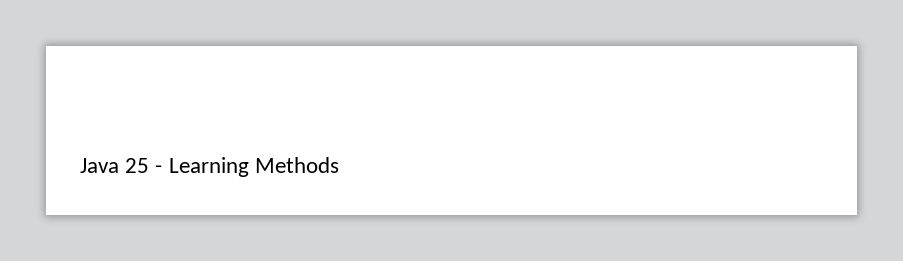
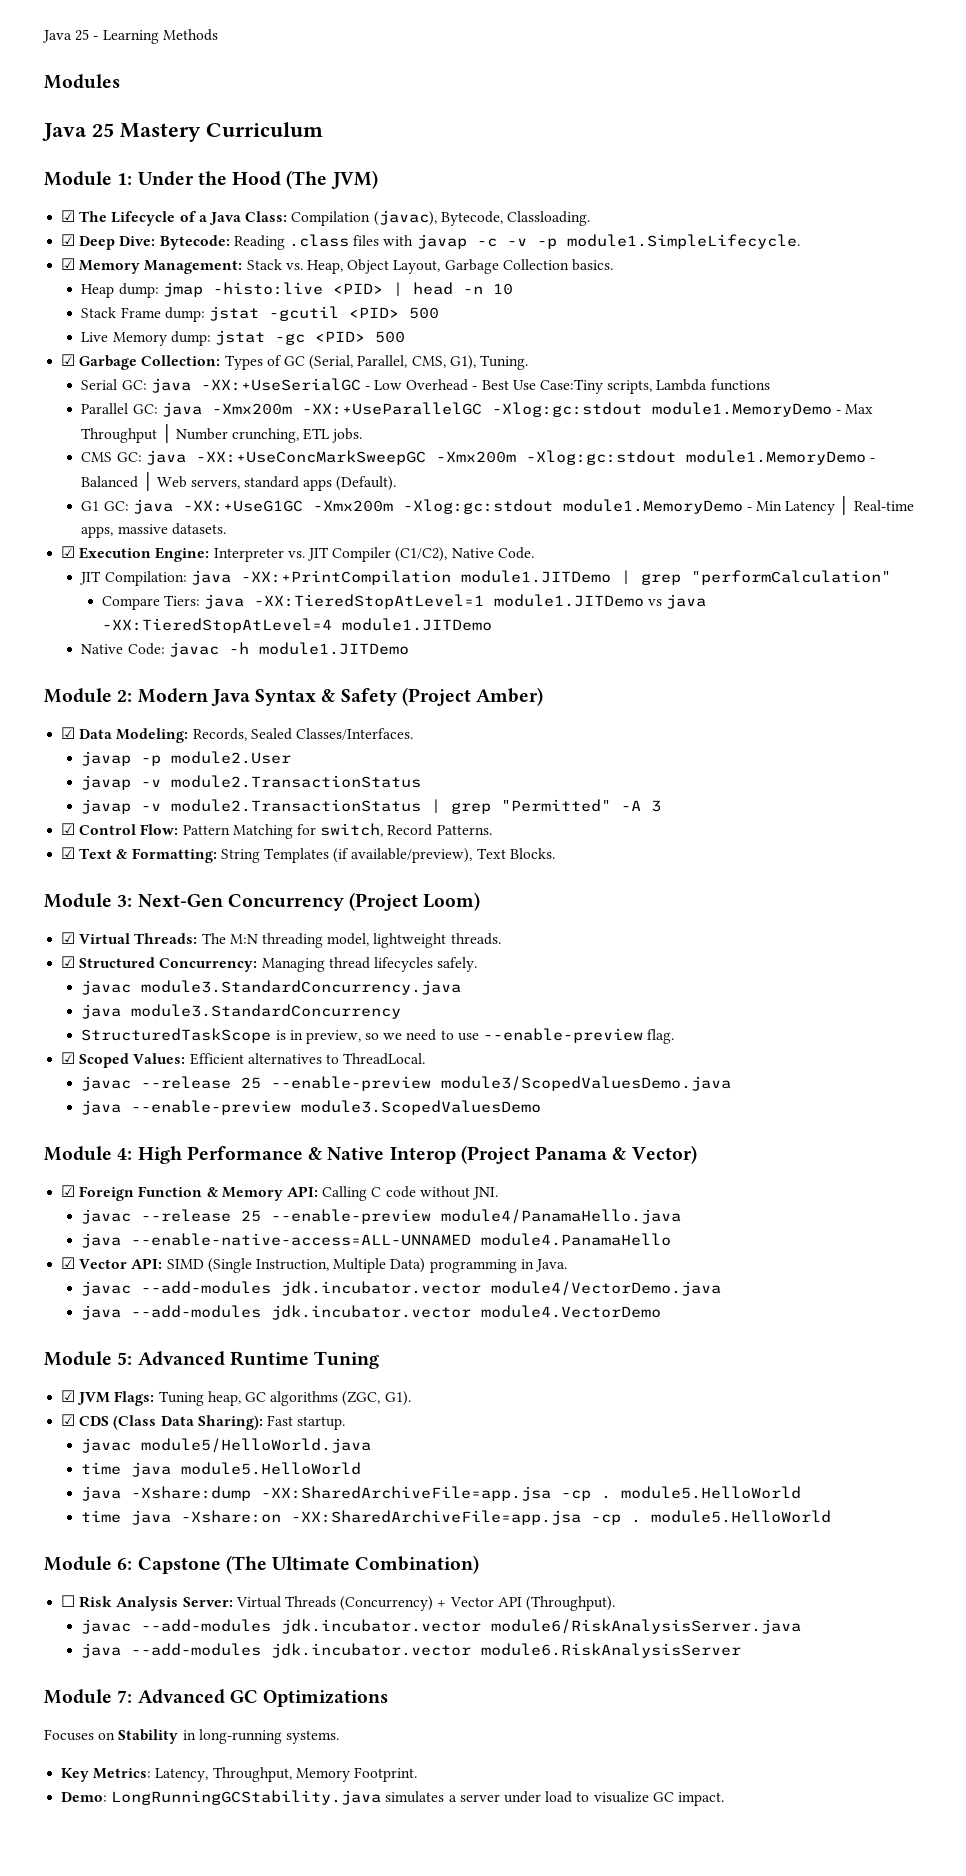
(339, 165) none -> [44,74,120,89] [42,122,323,142] [44,170,378,189] [61,210,590,226] [61,234,800,250] [61,258,613,274] [81,282,513,298] [81,306,439,322] [81,330,405,346] [61,354,528,370] [81,378,770,394] [81,402,874,417] [81,423,363,443] [81,450,875,465] [81,471,397,491] [81,495,914,515] [81,523,226,538] [61,546,534,562] [79,570,891,586] [101,594,707,610] [101,618,492,633] [81,642,409,657] [44,687,544,706] [61,727,413,743] [81,751,292,766] [81,775,422,790] [81,799,662,814] [61,823,492,839] [61,847,555,863] [44,892,481,911] [61,932,501,948] [61,956,478,972] [81,980,462,995] [81,1004,402,1019] [81,1028,675,1044] [61,1052,426,1068] [81,1076,732,1091] [81,1100,542,1115] [44,1145,697,1164] [61,1185,498,1201] [81,1209,682,1224] [81,1233,672,1248] [61,1257,567,1273] [81,1281,722,1296] [81,1305,662,1320] [44,1351,380,1369] [61,1390,411,1406] [61,1414,346,1430] [81,1438,372,1453] [81,1462,362,1477] [81,1486,802,1501] [81,1510,832,1525] [44,1555,480,1574] [61,1595,615,1611] [81,1619,802,1634] [81,1643,742,1658] [44,1689,389,1707] [44,1729,339,1744] [61,1767,417,1782] [61,1790,724,1806] // Modules // Java 25 Mastery Curriculum // Module 1: Under the Hood (The JVM) // ☑ The Lifecycle of a Java Class: Compilation (javac), Bytecode, Classloading. // ☑ Deep Dive: Bytecode: Reading .class files with javap -c -v -p module1.SimpleLifecycle. // ☑ Memory Management: Stack vs. Heap, Object Layout, Garbage Collection basics. // Heap dump: jmap -histo:live <PID> | head -n 10 // Stack Frame dump: jstat -gcutil <PID> 500 // Live Memory dump: jstat -gc <PID> 500 // ☑ Garbage Collection: Types of GC (Serial, Parallel, CMS, G1), Tuning. // Serial GC: java -XX:+UseSerialGC - Low Overhead - Best Use Case:Tiny scripts, Lambda functions // Parallel GC: java -Xmx200m -XX:+UseParallelGC -Xlog:gc:stdout module1.MemoryDemo - Max Throughput │ Number crunching, ETL jobs. // CMS GC: java -XX:+UseConcMarkSweepGC -Xmx200m -Xlog:gc:stdout module1.MemoryDemo - Balanced │ Web servers, standard apps (Default). // G1 GC: java -XX:+UseG1GC -Xmx200m -Xlog:gc:stdout module1.MemoryDemo - Min Latency │ Real-time apps, massive datasets. // ☑ Execution Engine: Interpreter vs. JIT Compiler (C1/C2), Native Code. // JIT Compilation: java -XX:+PrintCompilation module1.JITDemo | grep "performCalculation" // Compare Tiers: java -XX:TieredStopAtLevel=1 module1.JITDemo vs java -XX:TieredStopAtLevel=4 module1.JITDemo // Native Code: javac -h module1.JITDemo // Module 2: Modern Java Syntax & Safety (Project Amber) // ☑ Data Modeling: Records, Sealed Classes/Interfaces. // javap -p module2.User // javap -v module2.TransactionStatus // javap -v module2.TransactionStatus | grep "Permitted" -A 3 // ☑ Control Flow: Pattern Matching for switch, Record Patterns. // ☑ Text & Formatting: String Templates (if available/preview), Text Blocks. // Module 3: Next-Gen Concurrency (Project Loom) // ☑ Virtual Threads: The M:N threading model, lightweight threads. // ☑ Structured Concurrency: Managing thread lifecycles safely. // javac module3.StandardConcurrency.java // java module3.StandardConcurrency // StructuredTaskScope is in preview, so we need to use --enable-preview flag. // ☑ Scoped Values: Efficient alternatives to ThreadLocal. // javac --release 25 --enable-preview module3/ScopedValuesDemo.java // java --enable-preview module3.ScopedValuesDemo // Module 4: High Performance & Native Interop (Project Panama & Vector) // ☑ Foreign Function & Memory API: Calling C code without JNI. // javac --release 25 --enable-preview module4/PanamaHello.java // java --enable-native-access=ALL-UNNAMED module4.PanamaHello // ☑ Vector API: SIMD (Single Instruction, Multiple Data) programming in Java. // javac --add-modules jdk.incubator.vector module4/VectorDemo.java // java --add-modules jdk.incubator.vector module4.VectorDemo // Module 5: Advanced Runtime Tuning // ☑ JVM Flags: Tuning heap, GC algorithms (ZGC, G1). // ☑ CDS (Class Data Sharing): Fast startup. // javac module5/HelloWorld.java // time java module5.HelloWorld // java -Xshare:dump -XX:SharedArchiveFile=app.jsa -cp . module5.HelloWorld // time java -Xshare:on -XX:SharedArchiveFile=app.jsa -cp . module5.HelloWorld // Module 6: Capstone (The Ultimate Combination) // ☐ Risk Analysis Server: Virtual Threads (Concurrency) + Vector API (Throughput). // javac --add-modules jdk.incubator.vector module6/RiskAnalysisServer.java // java --add-modules jdk.incubator.vector module6.RiskAnalysisServer // Module 7: Advanced GC Optimizations // Focuses on Stability in long-running systems. // Key Metrics: Latency, Throughput, Memory Footprint. // Demo: LongRunningGCStability.java simulates a server under load to visualize GC impact.

